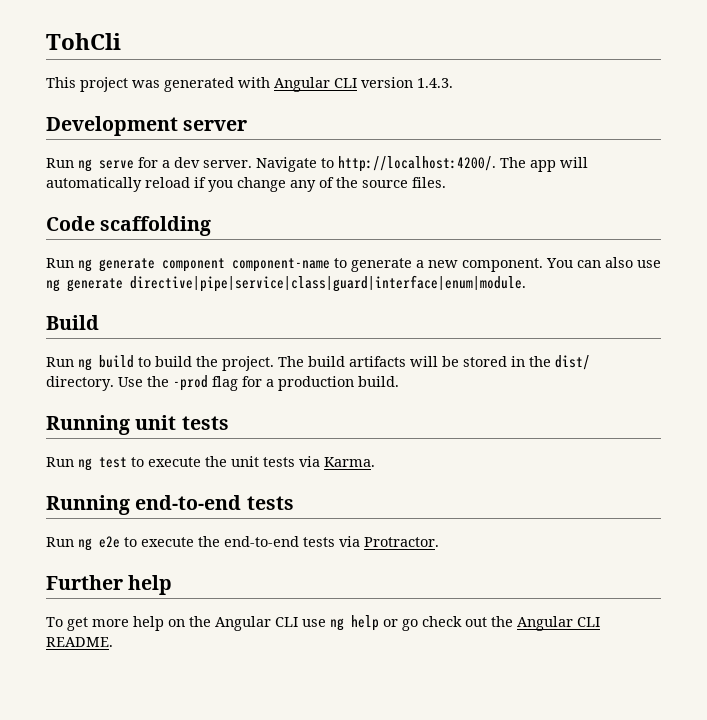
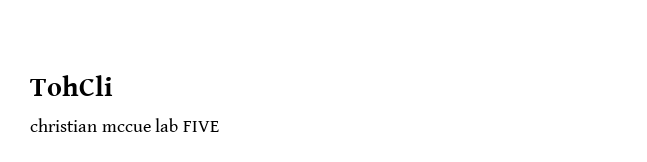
[46,77,453,92] [46,116,248,136] [46,156,588,172] [46,177,446,192] [46,216,212,236] [46,257,661,272] [46,275,526,292] [46,315,99,330] [46,355,590,371] [46,375,399,391] [46,415,229,435] [46,456,375,471] [46,495,294,515] [46,536,439,551] [46,575,173,595] [46,615,600,631] [46,637,113,647] This project was generated with Angular CLI version 1.4.3. // Development server // Run ng serve for a dev server. Navigate to http://localhost:4200/. The app will automatically reload if you change any of the source files. // Code scaffolding // Run ng generate component component-name to generate a new component. You can also use ng generate directive|pipe|service|class|guard|interface|enum|module. // Build // Run ng build to build the project. The build artifacts will be stored in the dist/ directory. Use the -prod flag for a production build. // Running unit tests // Run ng test to execute the unit tests via Karma. // Running end-to-end tests // Run ng e2e to execute the end-to-end tests via Protractor. // Further help // To get more help on the Angular CLI use ng help or go check out the Angular CLI README. -> [30,118,220,132] christian mccue lab FIVE

